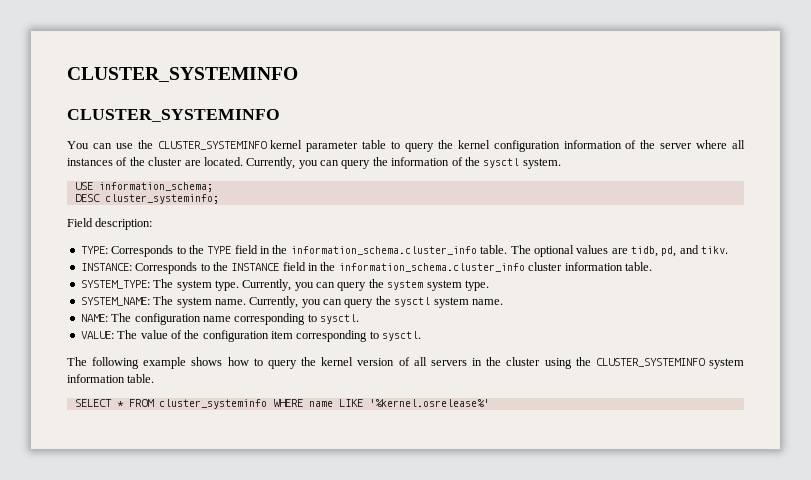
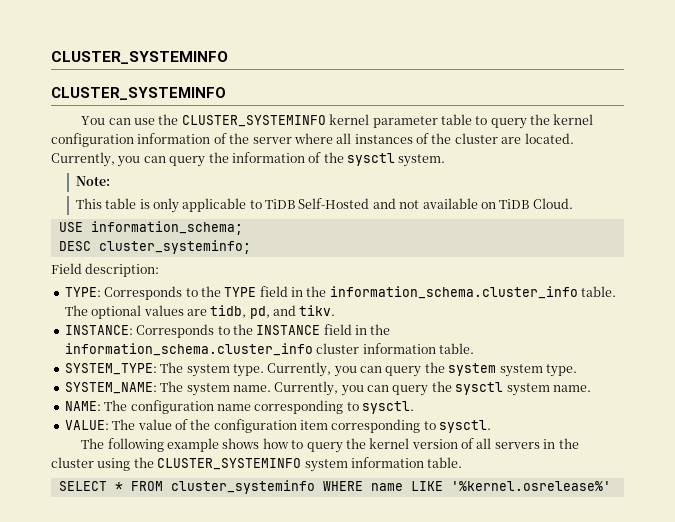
(561, 163) none -> [75,176,110,186] [75,198,573,213] // Note: // This table is only applicable to TiDB Self-Hosted and not available on TiDB Cloud.

